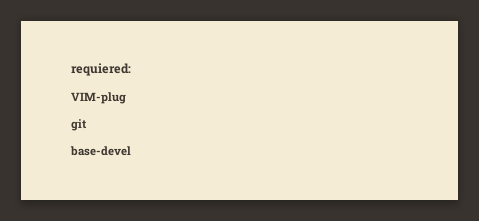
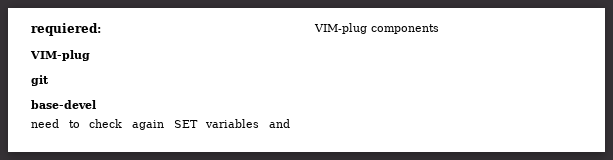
(131, 151) none -> [31,119,290,130] [314,23,439,34] // need to check again SET variables and VIM-plug components

